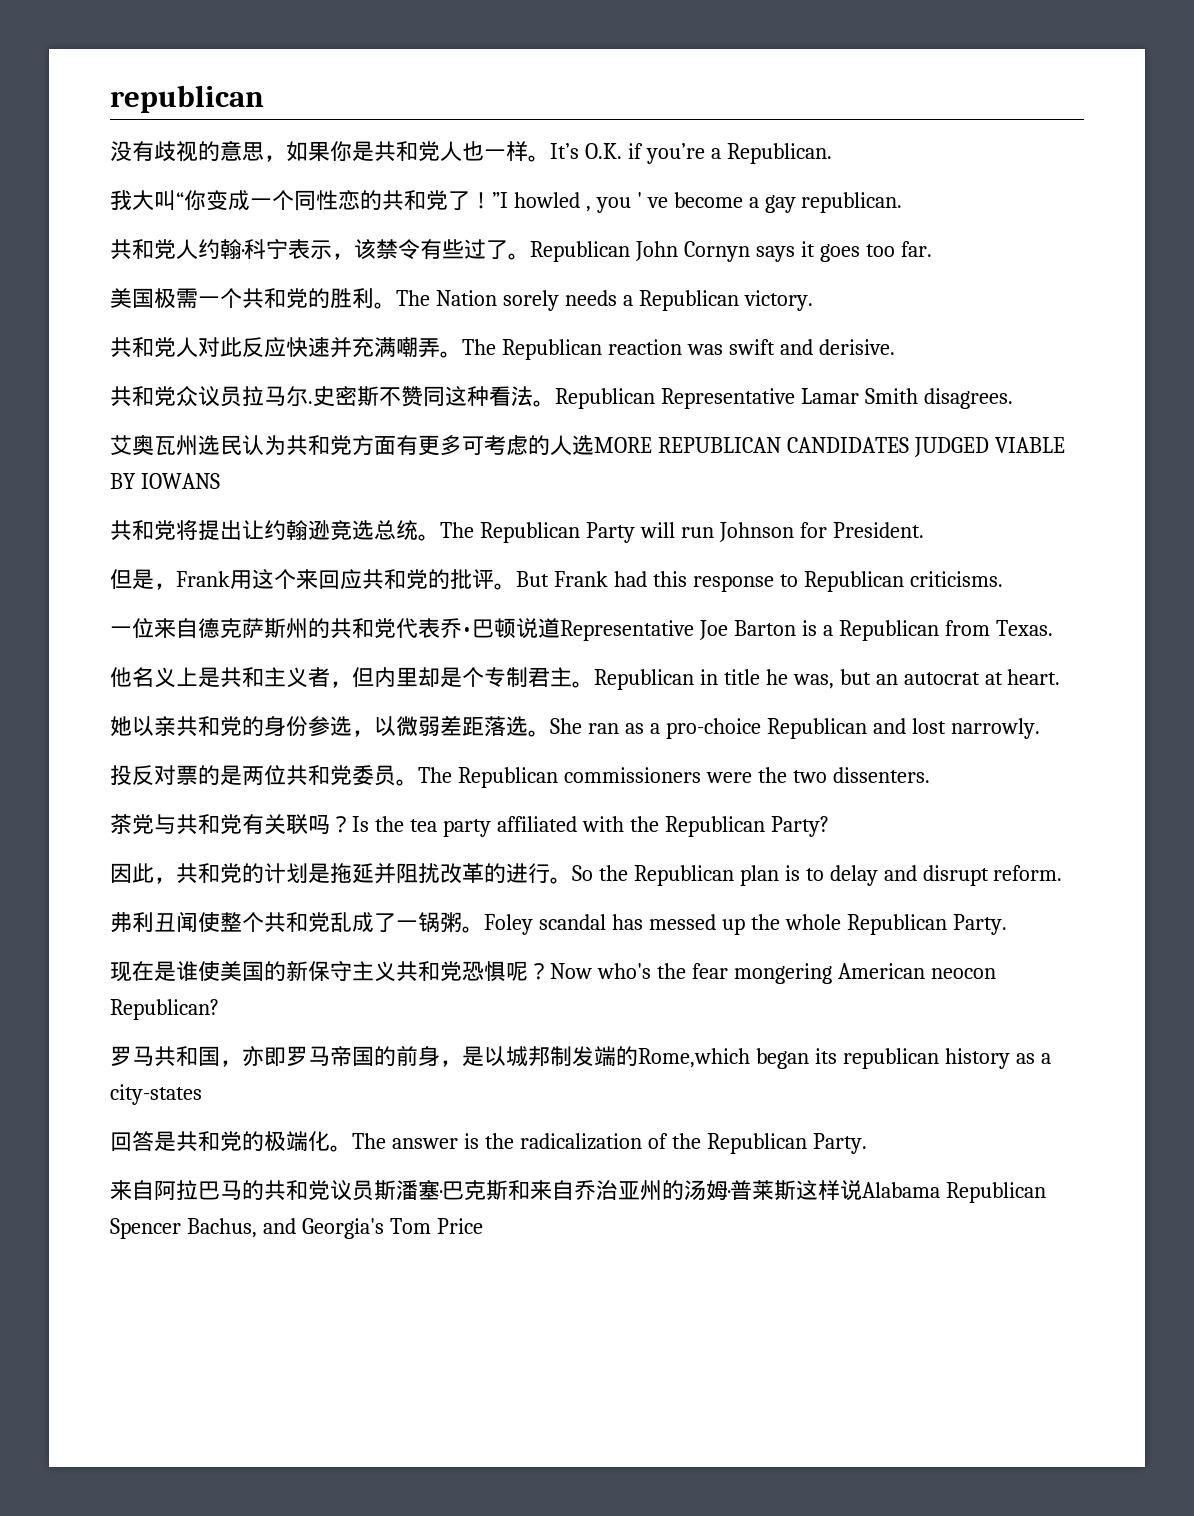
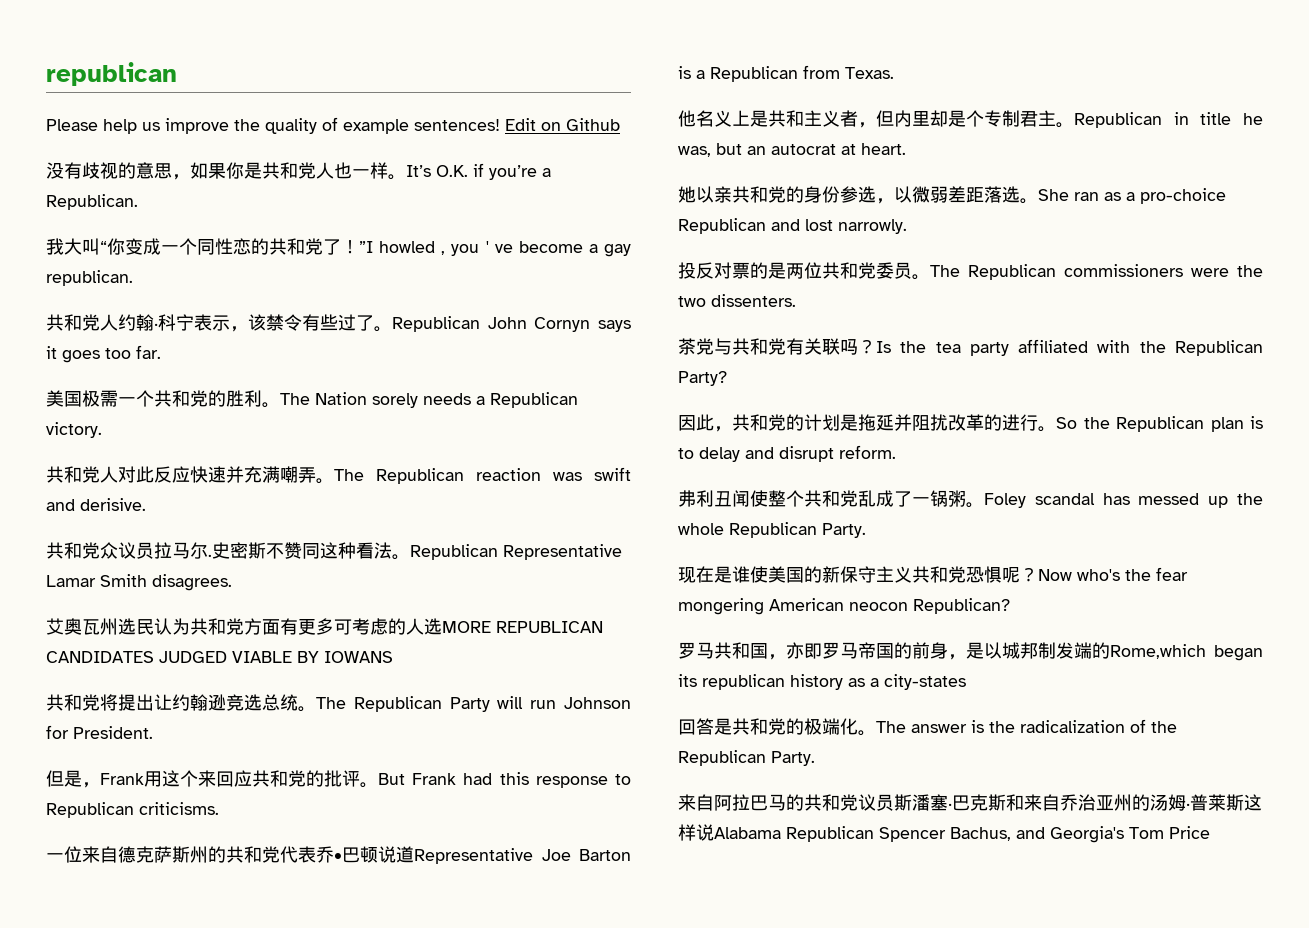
[110,85,264,113] republican -> [46,62,177,86] [46,117,620,134] republican // Please help us improve the quality of example sentences! Edit on Github

